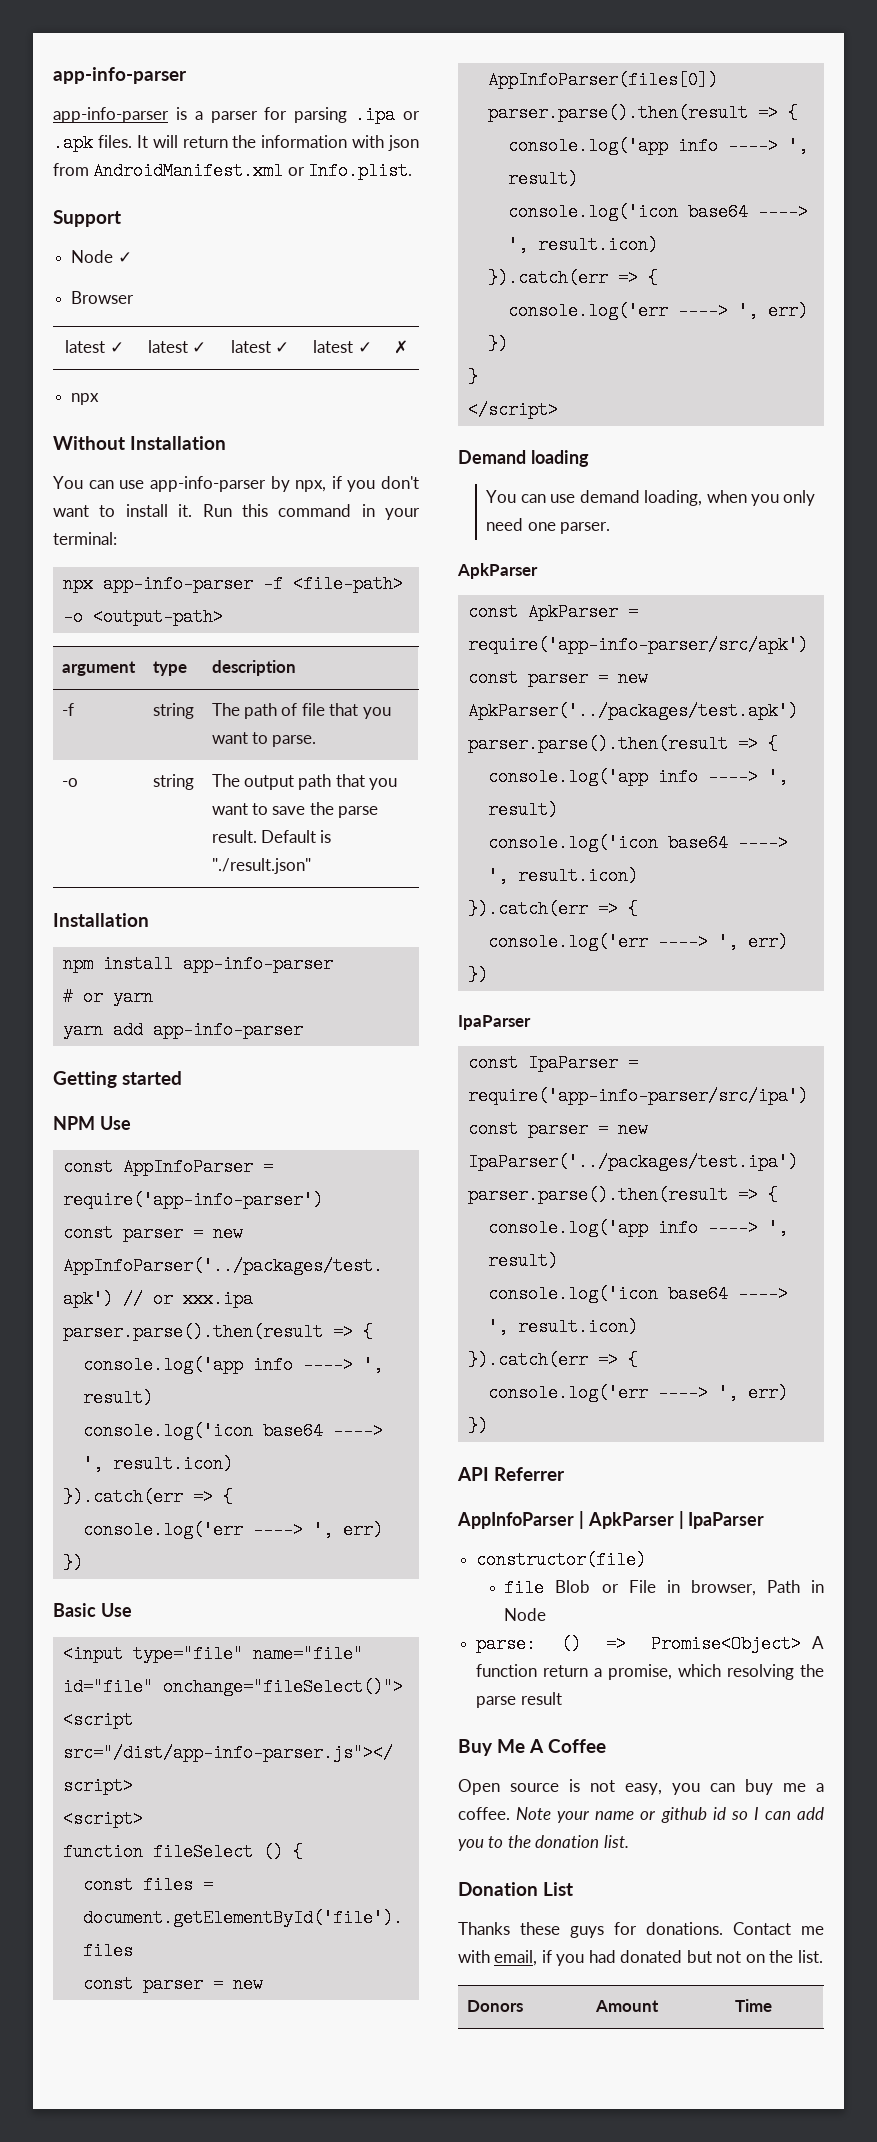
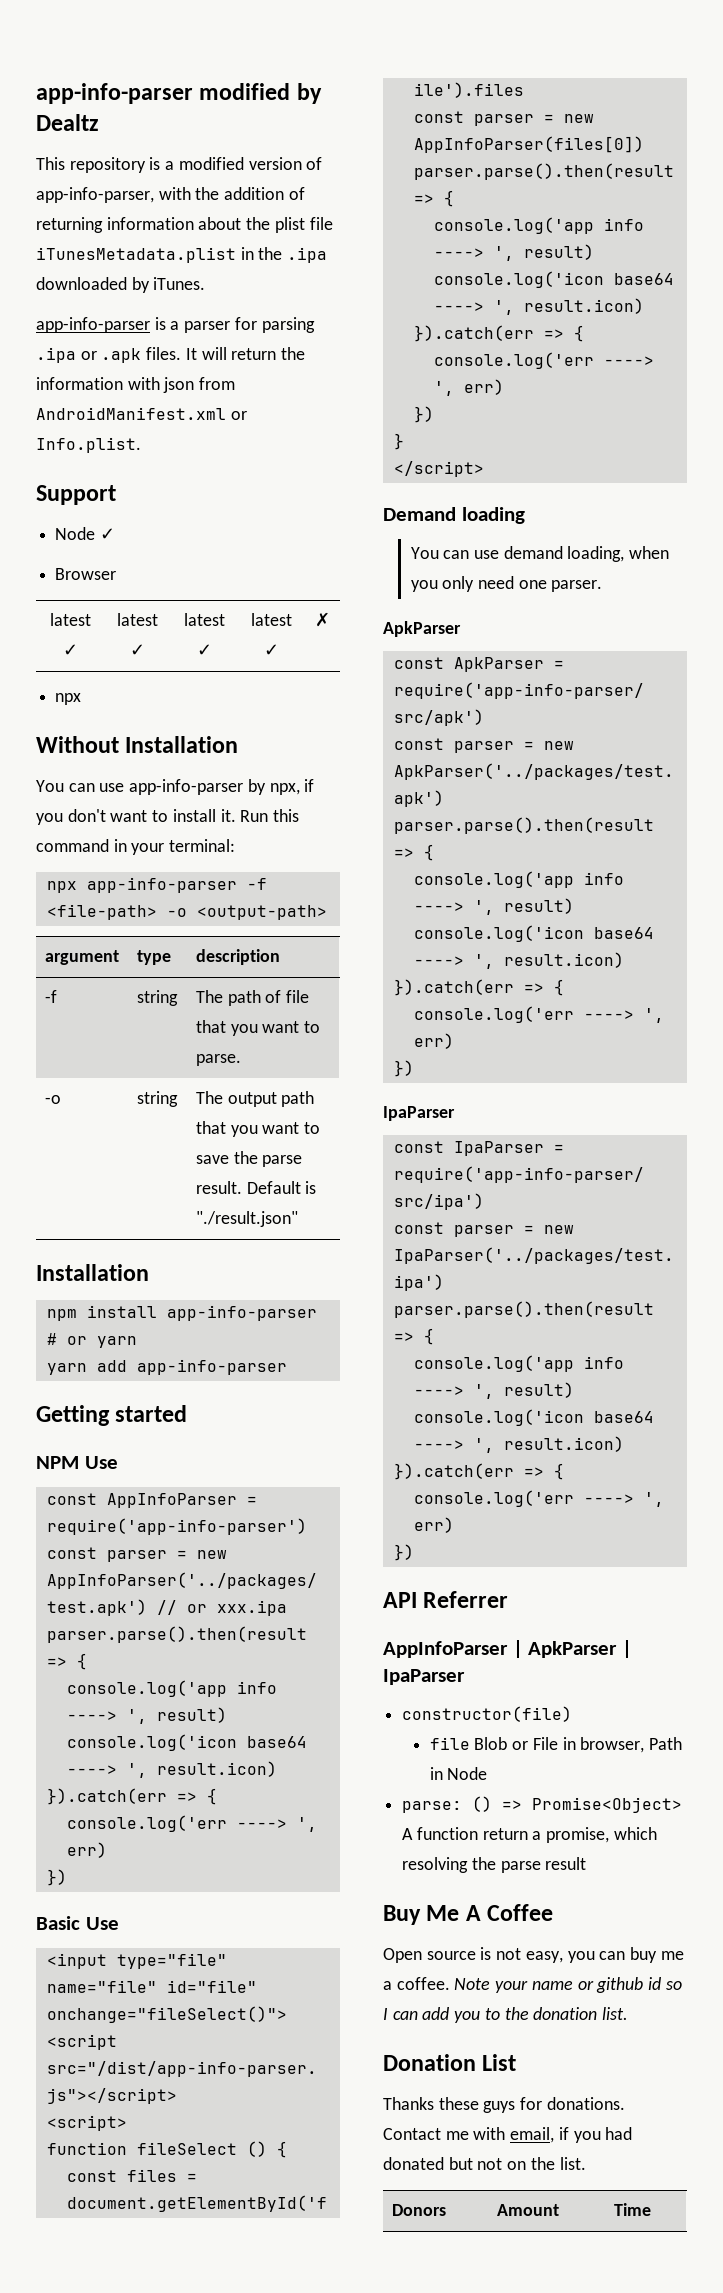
[53,67,187,84] app-info-parser -> [36,83,322,104] [36,114,99,131] [36,157,323,173] [36,187,305,203] [36,217,333,233] [36,247,328,263] [36,277,206,293] app-info-parser modified by Dealtz // This repository is a modified version of app-info-parser, with the addition of returning information about the plist file iTunesMetadata.plist in the .ipa downloaded by iTunes.

